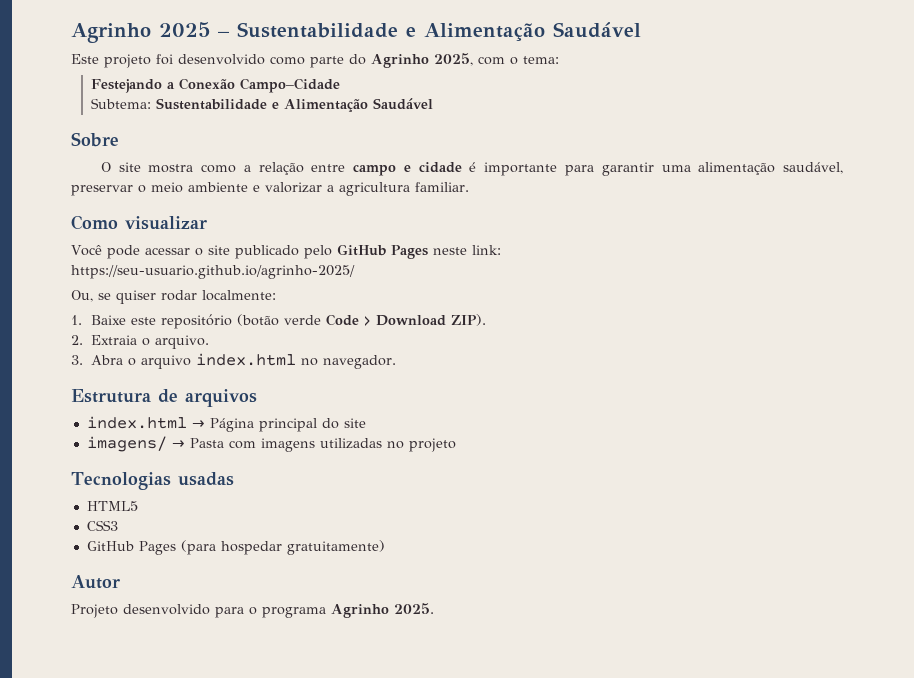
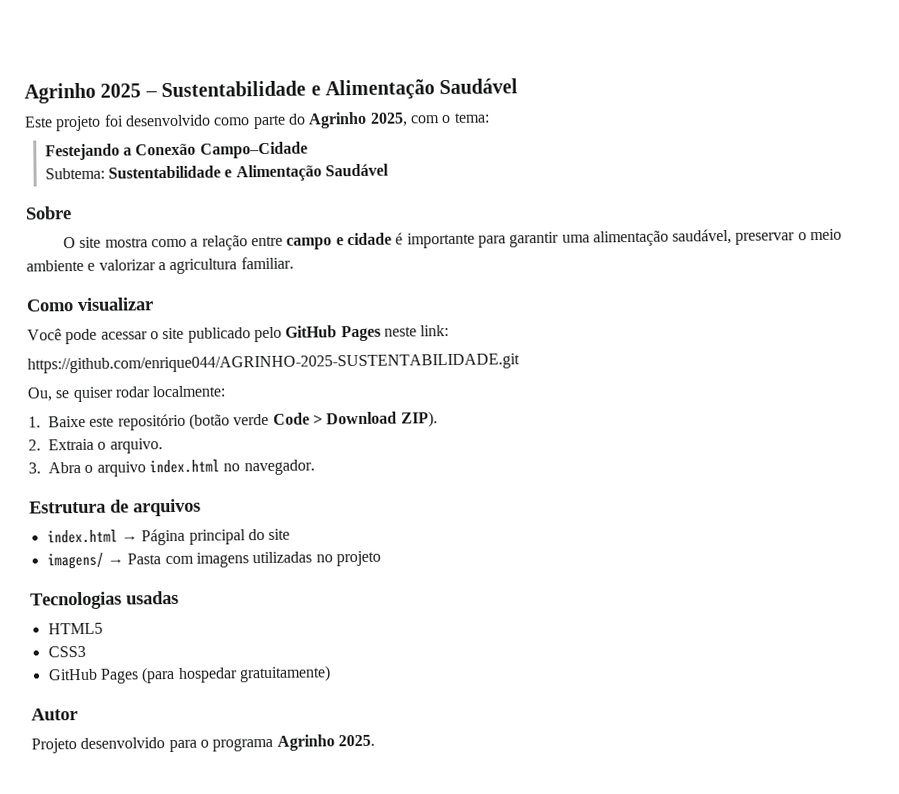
[71,265,355,279] https://seu-usuario.github.io/agrinho-2025/ -> [27,353,520,374] https://github.com/enrique044/AGRINHO-2025-SUSTENTABILIDADE.git

